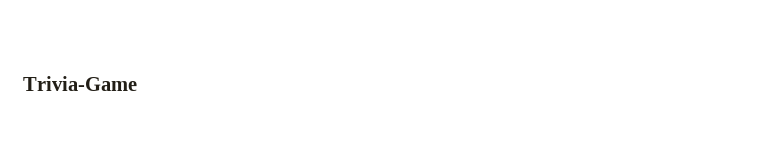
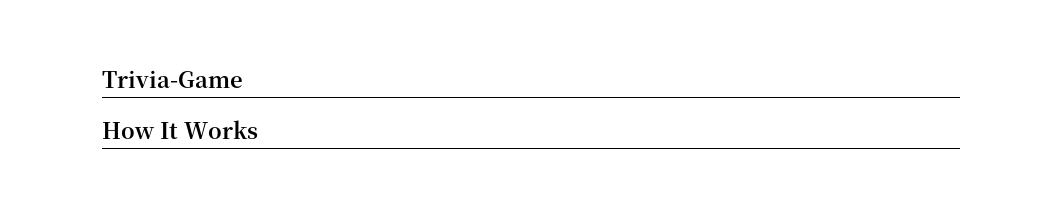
(137, 83) none -> [102,120,258,139] // How It Works

